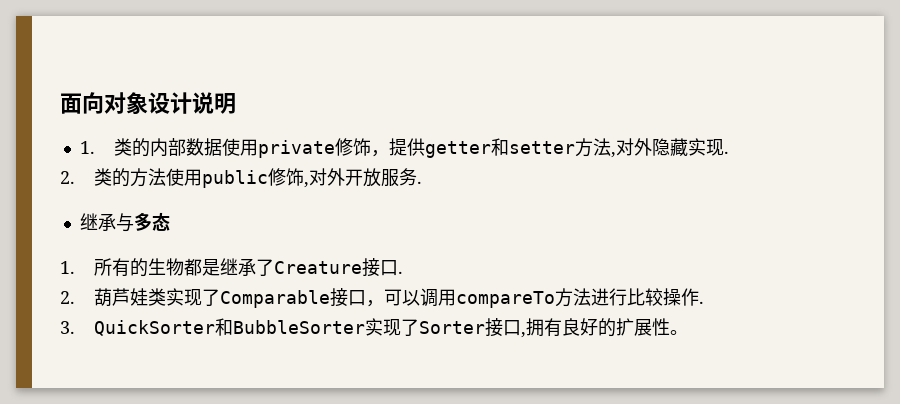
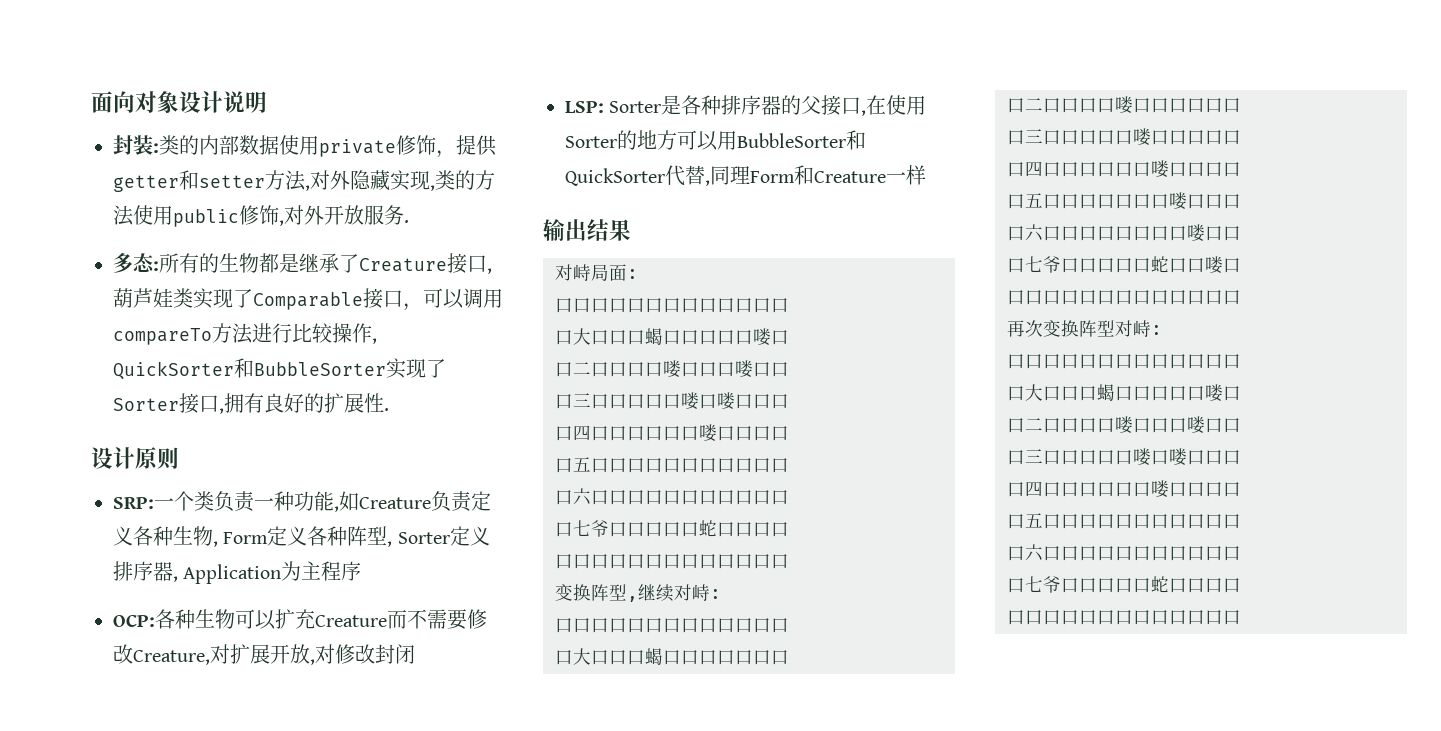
[79,141,95,154] 1. -> [113,135,159,155] 封装:
[723,151,729,154] [60,171,75,184] . // 2. -> [430,185,435,191] ,
[79,213,134,232] 继承与 -> (409, 221) none
[60,261,75,274] // 1. -> [153,261,159,271] :
[397,271,403,274] [60,291,75,304] . // 2. -> [487,268,492,274] ,
[698,301,704,304] [60,321,75,334] . // 3. -> [372,338,377,344] ,
[669,330,688,335] 。 -> [384,408,389,411] [91,447,179,470] [113,491,491,512] [113,526,490,547] [113,561,362,584] [113,609,487,630] [113,644,415,665] [565,95,927,116] [565,130,866,151] [565,165,926,186] [543,219,631,241] [555,264,638,281] [555,298,789,313] [555,328,789,346] [555,360,789,378] [555,392,789,410] [555,424,789,442] [555,457,789,473] [555,488,789,505] [555,520,789,537] [555,554,789,569] [555,584,721,602] [555,618,789,633] [555,648,789,665] [1007,96,1241,114] [1007,128,1241,146] [1007,160,1241,178] [1007,192,1241,210] [1007,224,1241,242] [1007,256,1241,274] [1007,290,1241,305] [1007,320,1162,337] [1007,354,1241,369] [1007,384,1241,402] [1007,416,1241,434] [1007,448,1241,466] [1007,480,1241,498] [1007,513,1241,529] [1007,544,1241,561] [1007,576,1241,593] [1007,610,1241,625] . // 设计原则 // SRP:一个类负责一种功能,如Creature负责定义各种生物, Form定义各种阵型, Sorter定义排序器, Application为主程序 // OCP:各种生物可以扩充Creature而不需要修改Creature,对扩展开放,对修改封闭 // LSP: Sorter是各种排序器的父接口,在使用Sorter的地方可以用BubbleSorter和QuickSorter代替,同理Form和Creature一样 // 输出结果 // 对峙局面: // 口口口口口口口口口口口口口 // 口大口口口蝎口口口口口喽口 // 口二口口口口喽口口口喽口口 // 口三口口口口口喽口喽口口口 // 口四口口口口口口喽口口口口 // 口五口口口口口口口口口口口 // 口六口口口口口口口口口口口 // 口七爷口口口口口蛇口口口口 // 口口口口口口口口口口口口口 // 变换阵型,继续对峙: // 口口口口口口口口口口口口口 // 口大口口口蝎口口口口口口口 // 口二口口口口喽口口口口口口 // 口三口口口口口喽口口口口口 // 口四口口口口口口喽口口口口 // 口五口口口口口口口喽口口口 // 口六口口口口口口口口喽口口 // 口七爷口口口口口蛇口口喽口 // 口口口口口口口口口口口口口 // 再次变换阵型对峙: // 口口口口口口口口口口口口口 // 口大口口口蝎口口口口口喽口 // 口二口口口口喽口口口喽口口 // 口三口口口口口喽口喽口口口 // 口四口口口口口口喽口口口口 // 口五口口口口口口口口口口口 // 口六口口口口口口口口口口口 // 口七爷口口口口口蛇口口口口 // 口口口口口口口口口口口口口

